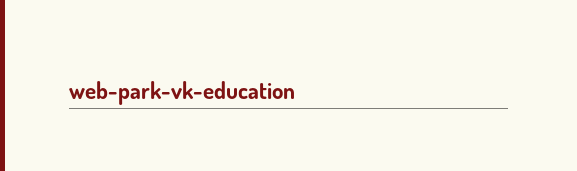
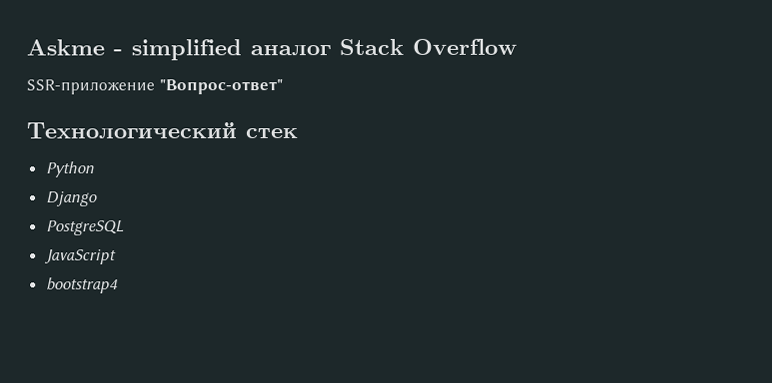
[69,81,295,105] web-park-vk-education -> [26,38,517,61] [26,79,283,95] [26,122,298,140] [44,161,94,178] [44,191,98,207] [45,220,125,236] [43,249,117,265] [45,277,118,294] Askme - simplified аналог Stack Overflow // SSR-приложение "Вопрос-ответ" // Технологический стек // Python // Django // PostgreSQL // JavaScript // bootstrap4

